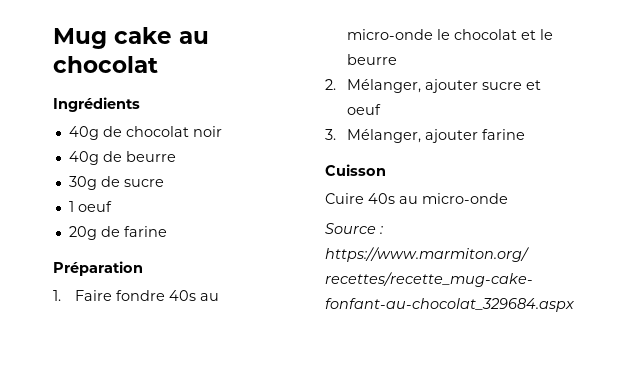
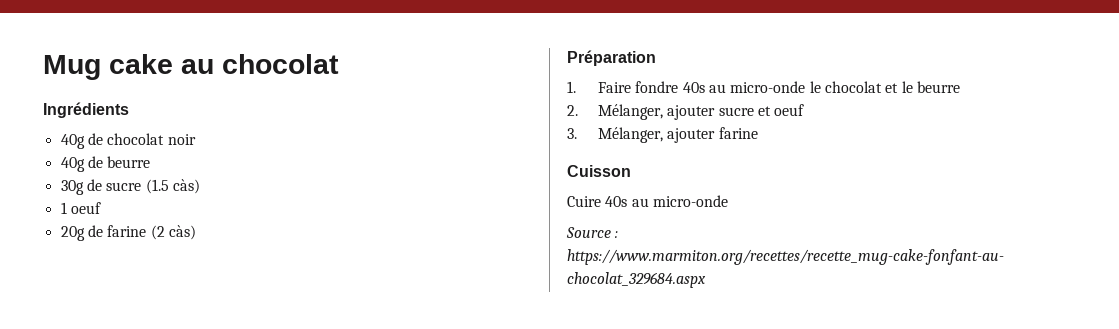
(164, 183) none -> [145,179,200,194] (1.5 càs)
(167, 231) none -> [150,225,196,240] (2 càs)

